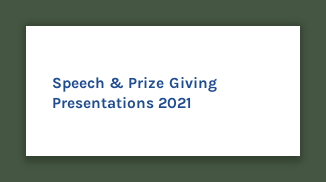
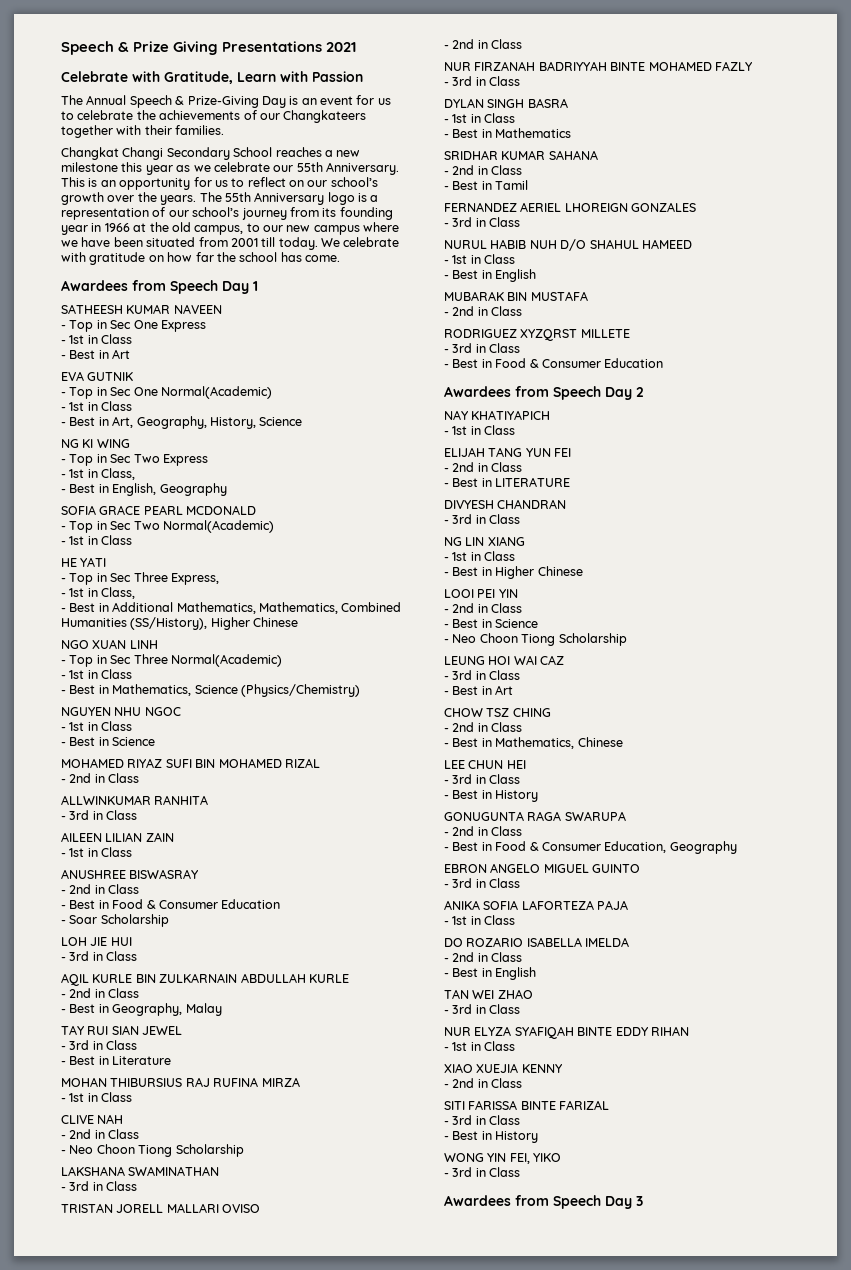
(193, 103) none -> [61,71,363,84] [61,95,391,108] [61,110,367,123] [61,125,225,138] [61,147,361,160] [61,162,399,175] [61,177,378,190] [61,192,379,205] [61,207,393,220] [61,222,400,235] [61,237,400,250] [61,252,340,265] [61,280,258,294] [61,304,222,314] [61,320,206,332] [61,334,133,344] [61,349,131,359] [61,371,134,381] [61,386,272,399] [61,401,133,411] [61,416,303,429] [61,439,130,448] [61,454,208,466] [61,468,136,480] [61,483,227,496] [61,505,257,515] [61,520,274,533] [61,535,133,545] [61,557,107,567] [61,572,219,585] [61,587,136,599] [61,602,402,614] [61,617,299,630] [61,639,158,649] [61,654,282,667] [61,669,133,679] [61,684,360,697] [61,707,181,716] [61,721,133,731] [61,737,156,746] [61,758,320,768] [61,773,140,783] [61,795,209,805] [61,810,138,820] [61,832,174,842] [61,847,133,857] [61,869,200,879] [61,884,140,894] [61,899,281,909] [61,914,169,927] [61,937,132,946] [61,951,138,961] [61,973,349,986] [61,988,140,998] [61,1003,222,1016] [61,1025,183,1035] [61,1040,138,1050] [61,1056,172,1065] [61,1077,300,1087] [61,1092,133,1102] [61,1114,124,1124] [61,1129,140,1139] [61,1144,244,1157] [61,1166,220,1176] [61,1181,138,1191] [61,1203,261,1213] [444,39,523,49] [444,61,753,71] [444,76,521,86] [444,98,568,108] [444,113,516,123] [444,128,572,138] [444,150,598,160] [444,165,523,175] [444,180,529,190] [444,202,697,212] [444,217,521,227] [444,239,692,251] [444,254,516,264] [444,269,537,282] [444,291,588,301] [444,306,523,316] [444,329,630,341] [444,343,521,353] [444,358,664,368] [444,386,644,400] [444,410,551,420] [444,425,516,435] [444,447,572,457] [444,462,523,472] [444,477,571,487] [444,499,567,509] [444,514,521,524] [444,536,525,546] [444,551,516,561] [444,566,583,579] [444,589,518,598] [444,603,523,613] [444,619,539,628] [444,633,627,646] [444,655,565,665] [444,670,521,680] [444,685,514,695] [444,708,551,717] [444,722,523,732] [444,737,623,749] [444,760,526,769] [444,774,521,784] [444,790,539,802] [444,811,626,821] [444,826,523,836] [444,841,737,854] [444,863,641,873] [444,878,521,888] [444,900,629,910] [444,915,516,925] [444,937,630,947] [444,952,523,962] [444,967,537,980] [444,989,533,999] [444,1004,521,1014] [444,1026,689,1039] [444,1041,516,1051] [444,1063,563,1073] [444,1078,523,1088] [444,1100,610,1110] [444,1115,521,1125] [444,1131,539,1143] [444,1153,562,1164] [444,1167,521,1177] [444,1195,643,1209] // Celebrate with Gratitude, Learn with Passion // The Annual Speech & Prize-Giving Day is an event for us to celebrate the achievements of our Changkateers together with their families. // Changkat Changi Secondary School reaches a new milestone this year as we celebrate our 55th Anniversary. This is an opportunity for us to reflect on our school’s growth over the years. The 55th Anniversary logo is a representation of our school’s journey from its founding year in 1966 at the old campus, to our new campus where we have been situated from 2001 till today. We celebrate with gratitude on how far the school has come. // Awardees from Speech Day 1 // SATHEESH KUMAR NAVEEN // - Top in Sec One Express // - 1st in Class // - Best in Art // EVA GUTNIK // - Top in Sec One Normal(Academic) // - 1st in Class // - Best in Art, Geography, History, Science // NG KI WING // - Top in Sec Two Express // - 1st in Class, // - Best in English, Geography // SOFIA GRACE PEARL MCDONALD // - Top in Sec Two Normal(Academic) // - 1st in Class // HE YATI // - Top in Sec Three Express, // - 1st in Class, // - Best in Additional Mathematics, Mathematics, Combined Humanities (SS/History), Higher Chinese // NGO XUAN LINH // - Top in Sec Three Normal(Academic) // - 1st in Class // - Best in Mathematics, Science (Physics/Chemistry) // NGUYEN NHU NGOC // - 1st in Class // - Best in Science // MOHAMED RIYAZ SUFI BIN MOHAMED RIZAL // - 2nd in Class // ALLWINKUMAR RANHITA // - 3rd in Class // AILEEN LILIAN ZAIN // - 1st in Class // ANUSHREE BISWASRAY // - 2nd in Class // - Best in Food & Consumer Education // - Soar Scholarship // LOH JIE HUI // - 3rd in Class // AQIL KURLE BIN ZULKARNAIN ABDULLAH KURLE // - 2nd in Class // - Best in Geography, Malay // TAY RUI SIAN JEWEL // - 3rd in Class // - Best in Literature // MOHAN THIBURSIUS RAJ RUFINA MIRZA // - 1st in Class // CLIVE NAH // - 2nd in Class // - Neo Choon Tiong Scholarship // LAKSHANA SWAMINATHAN // - 3rd in Class // TRISTAN JORELL MALLARI OVISO // - 2nd in Class // NUR FIRZANAH BADRIYYAH BINTE MOHAMED FAZLY // - 3rd in Class // DYLAN SINGH BASRA // - 1st in Class // - Best in Mathematics // SRIDHAR KUMAR SAHANA // - 2nd in Class // - Best in Tamil // FERNANDEZ AERIEL LHOREIGN GONZALES // - 3rd in Class // NURUL HABIB NUH D/O SHAHUL HAMEED // - 1st in Class // - Best in English // MUBARAK BIN MUSTAFA // - 2nd in Class // RODRIGUEZ XYZQRST MILLETE // - 3rd in Class // - Best in Food & Consumer Education // Awardees from Speech Day 2 // NAY KHATIYAPICH // - 1st in Class // ELIJAH TANG YUN FEI // - 2nd in Class // - Best in LITERATURE // DIVYESH CHANDRAN // - 3rd in Class // NG LIN XIANG // - 1st in Class // - Best in Higher Chinese // LOOI PEI YIN // - 2nd in Class // - Best in Science // - Neo Choon Tiong Scholarship // LEUNG HOI WAI CAZ // - 3rd in Class // - Best in Art // CHOW TSZ CHING // - 2nd in Class // - Best in Mathematics, Chinese // LEE CHUN HEI // - 3rd in Class // - Best in History // GONUGUNTA RAGA SWARUPA // - 2nd in Class // - Best in Food & Consumer Education, Geography // EBRON ANGELO MIGUEL GUINTO // - 3rd in Class // ANIKA SOFIA LAFORTEZA PAJA // - 1st in Class // DO ROZARIO ISABELLA IMELDA // - 2nd in Class // - Best in English // TAN WEI ZHAO // - 3rd in Class // NUR ELYZA SYAFIQAH BINTE EDDY RIHAN // - 1st in Class // XIAO XUEJIA KENNY // - 2nd in Class // SITI FARISSA BINTE FARIZAL // - 3rd in Class // - Best in History // WONG YIN FEI, YIKO // - 3rd in Class // Awardees from Speech Day 3

